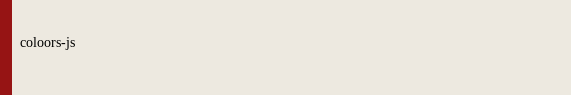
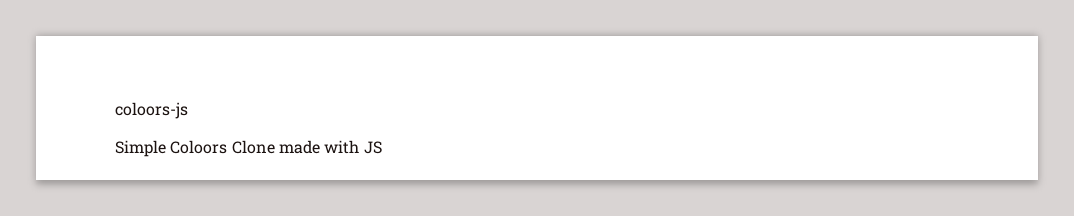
(75, 43) none -> [115,140,382,157] // Simple Coloors Clone made with JS

